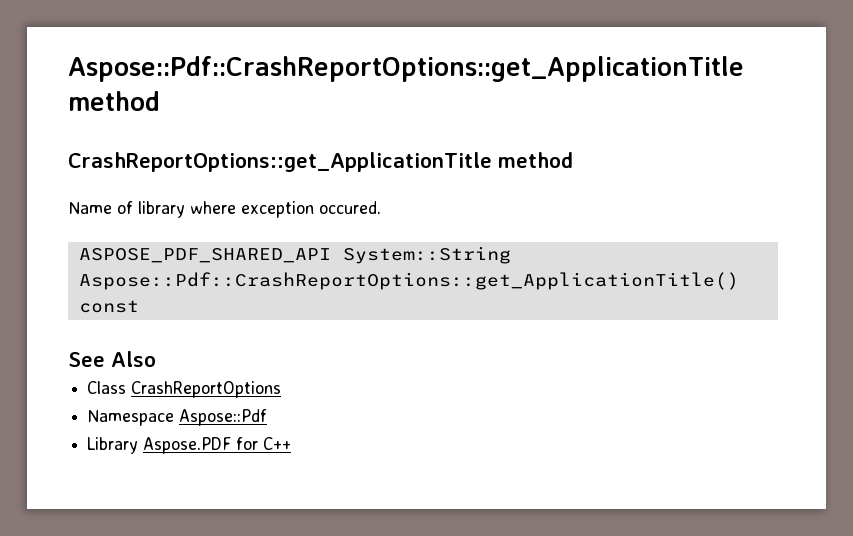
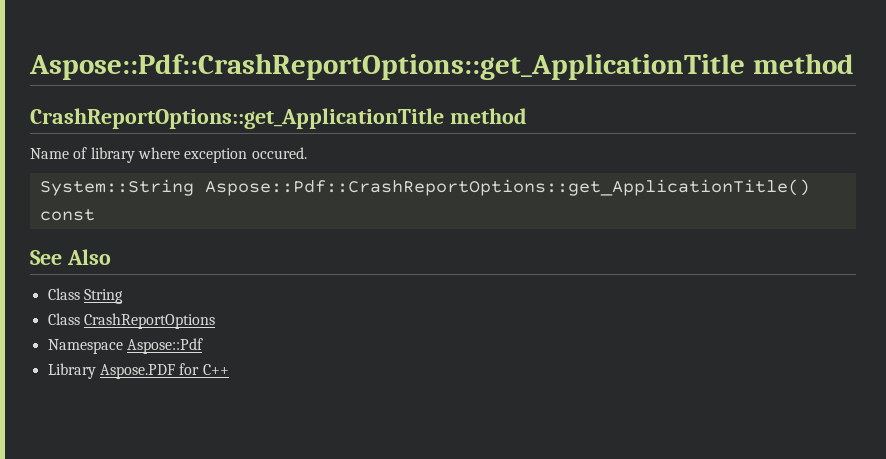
[78,248,331,263] ASPOSE_PDF_SHARED_API -> (307, 153) none
(156, 359) none -> [47,288,123,304] // Class String

